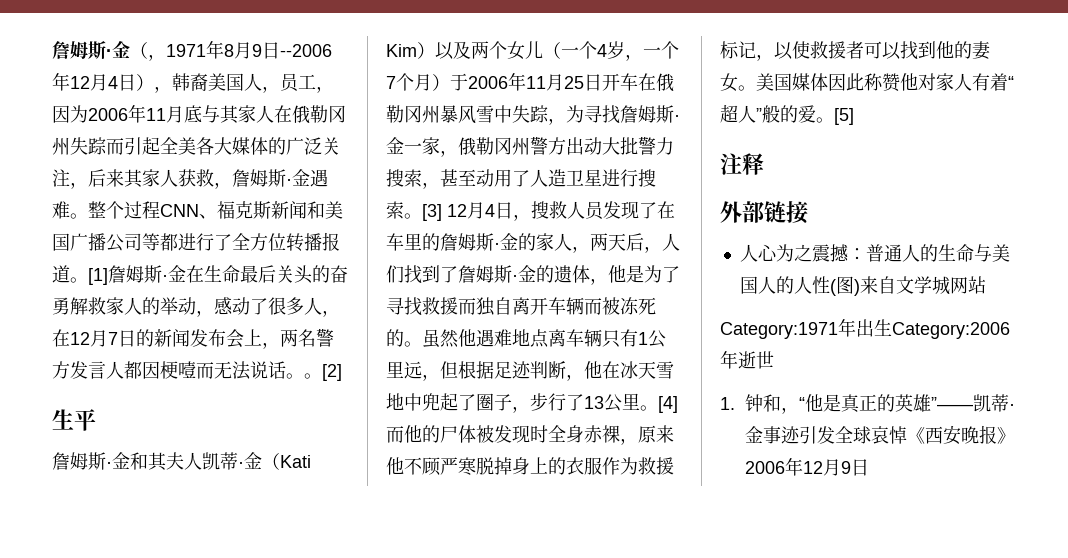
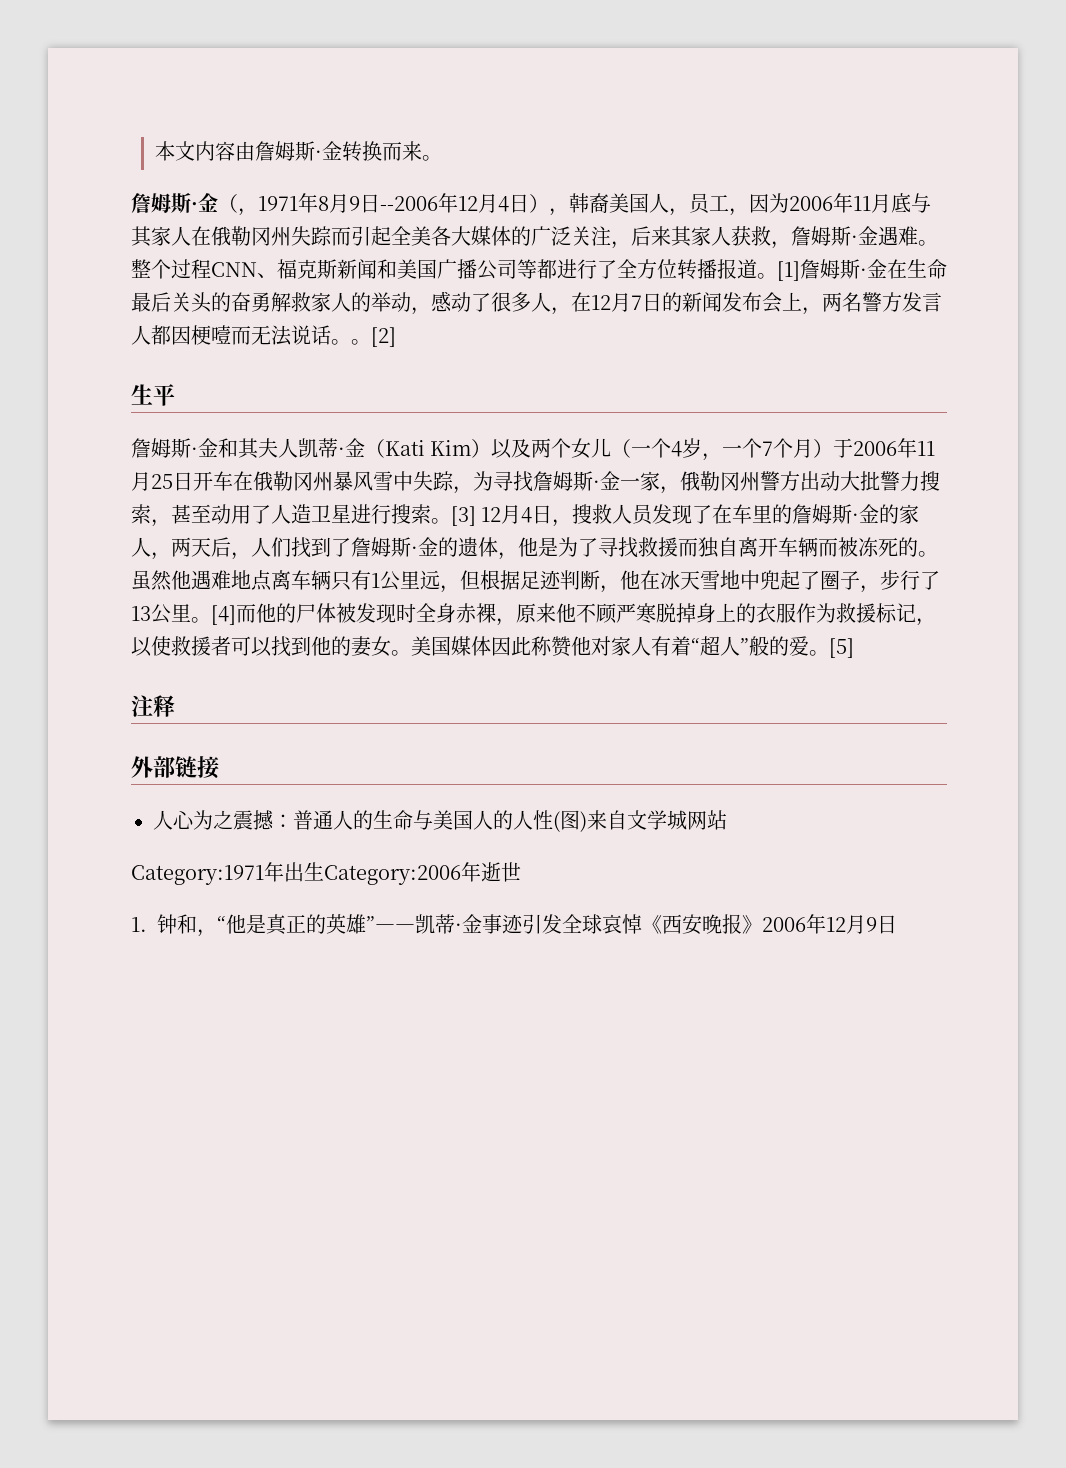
(52, 50) none -> [154,141,442,162] 本文内容由詹姆斯·金转换而来。 //

